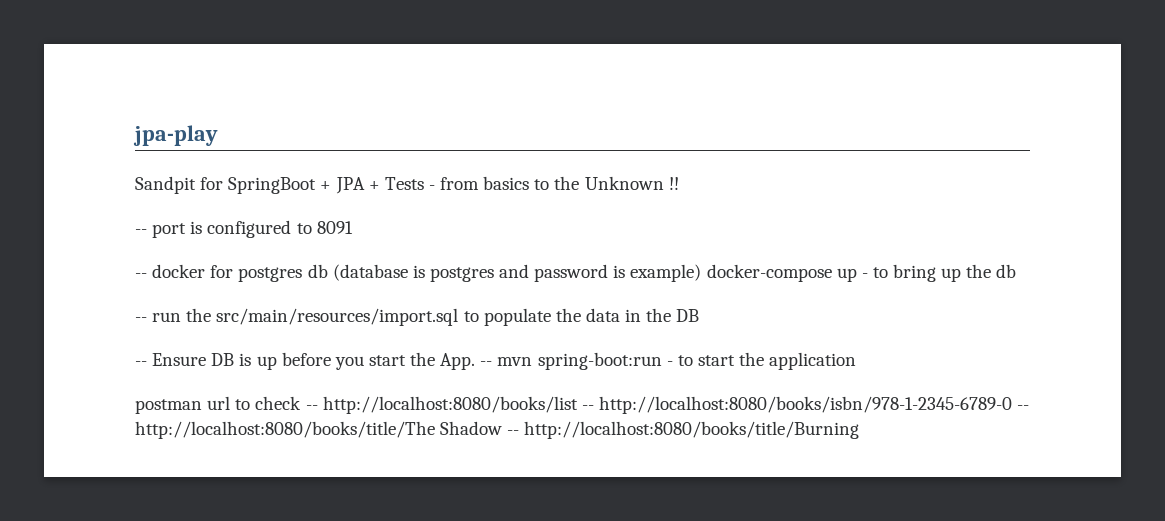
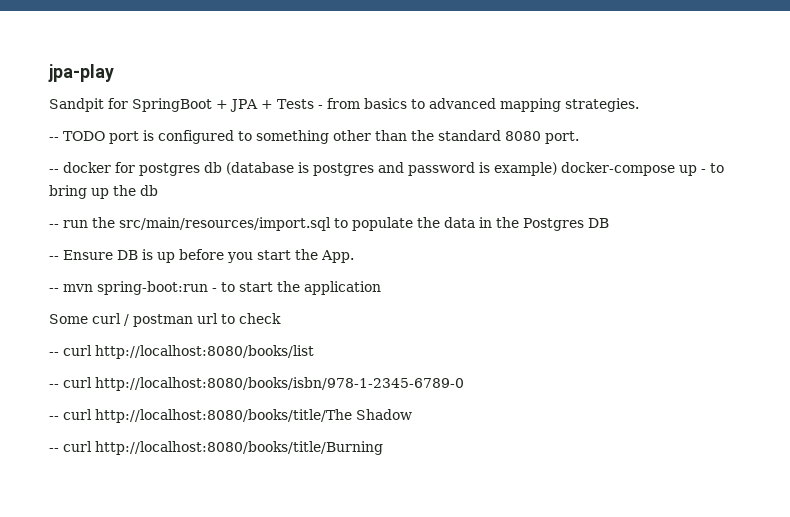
[554,176,679,190] [135,229,147,234] the Unknown !! // -- -> [428,98,639,112] [49,131,105,141] advanced mapping strategies. // -- TODO
[316,221,353,234] 8091 -> [256,130,579,144] something other than the standard 8080 port.
(672, 315) none -> [523,218,584,231] Postgres
(476, 361) none -> (354, 256) //
(857, 361) none -> [49,313,129,326] Some curl /
[305,405,318,410] -- -> [49,345,92,356] // -- curl
[581,405,594,410] -- -> [49,377,92,388] // -- curl
[1017,405,1030,410] -- -> [49,409,92,420] // -- curl
[507,430,520,435] -- -> [49,441,92,452] // -- curl

